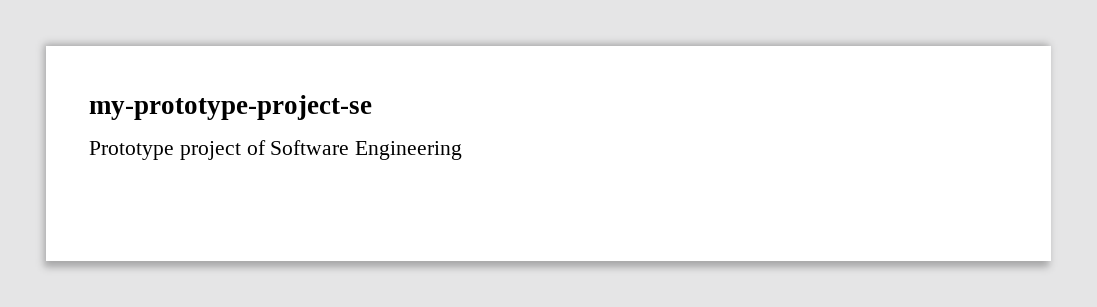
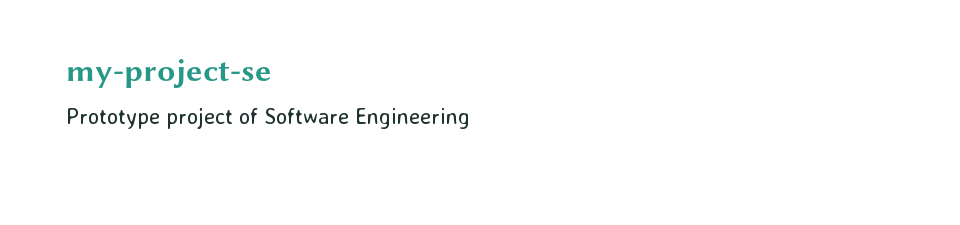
[89,95,372,120] my-prototype-project-se -> [66,59,272,88] my-project-se

